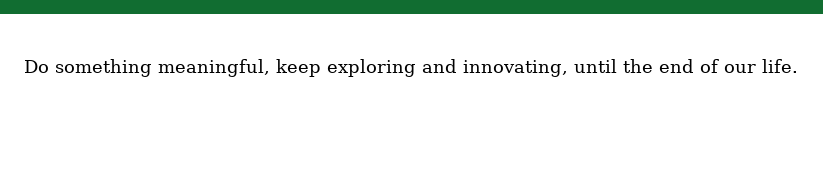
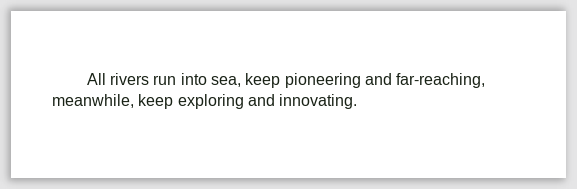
[24,59,798,77] Do something meaningful, keep exploring and innovating, until the end of our life. -> [86,73,486,88] [52,94,358,109] All rivers run into sea, keep pioneering and far-reaching, meanwhile, keep exploring and innovating.

